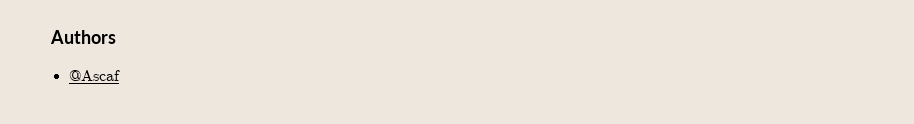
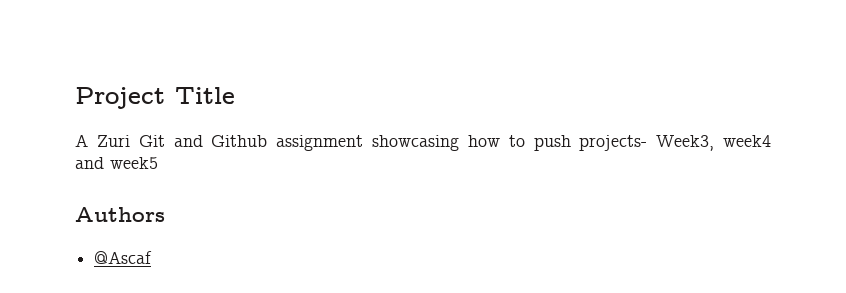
(50, 37) none -> [75,87,235,109] [75,134,771,151] [75,157,158,169] Project Title // A Zuri Git and Github assignment showcasing how to push projects- Week3, week4 and week5 //

